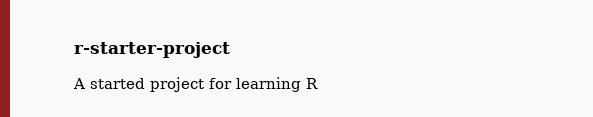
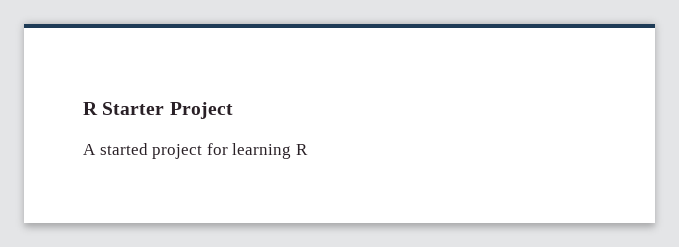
[74,42,230,58] r-starter-project -> [83,102,233,119] R Starter Project

